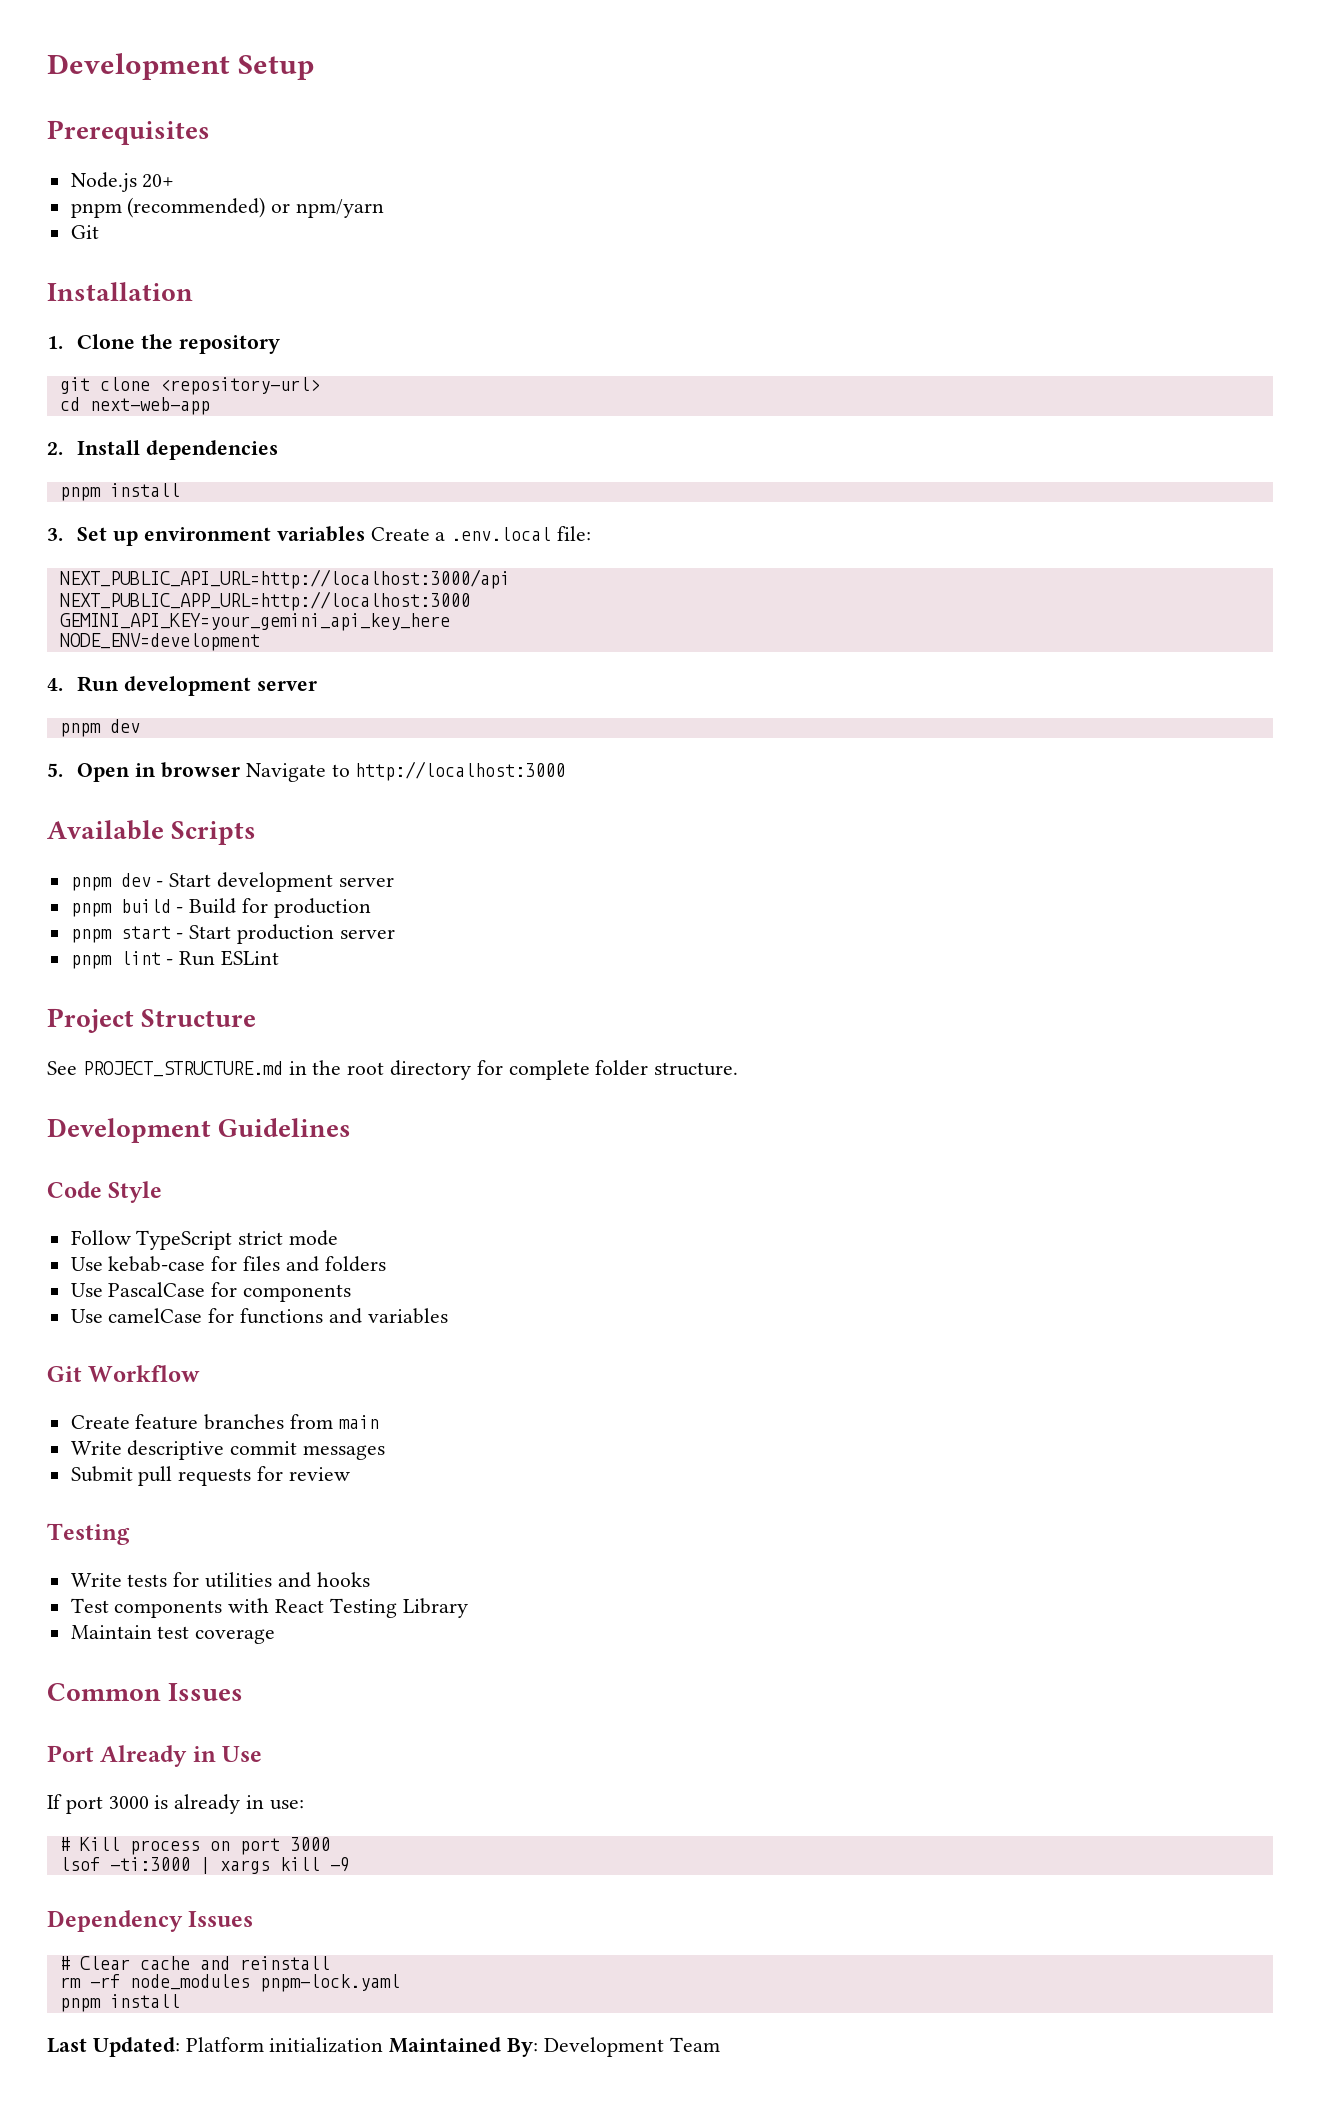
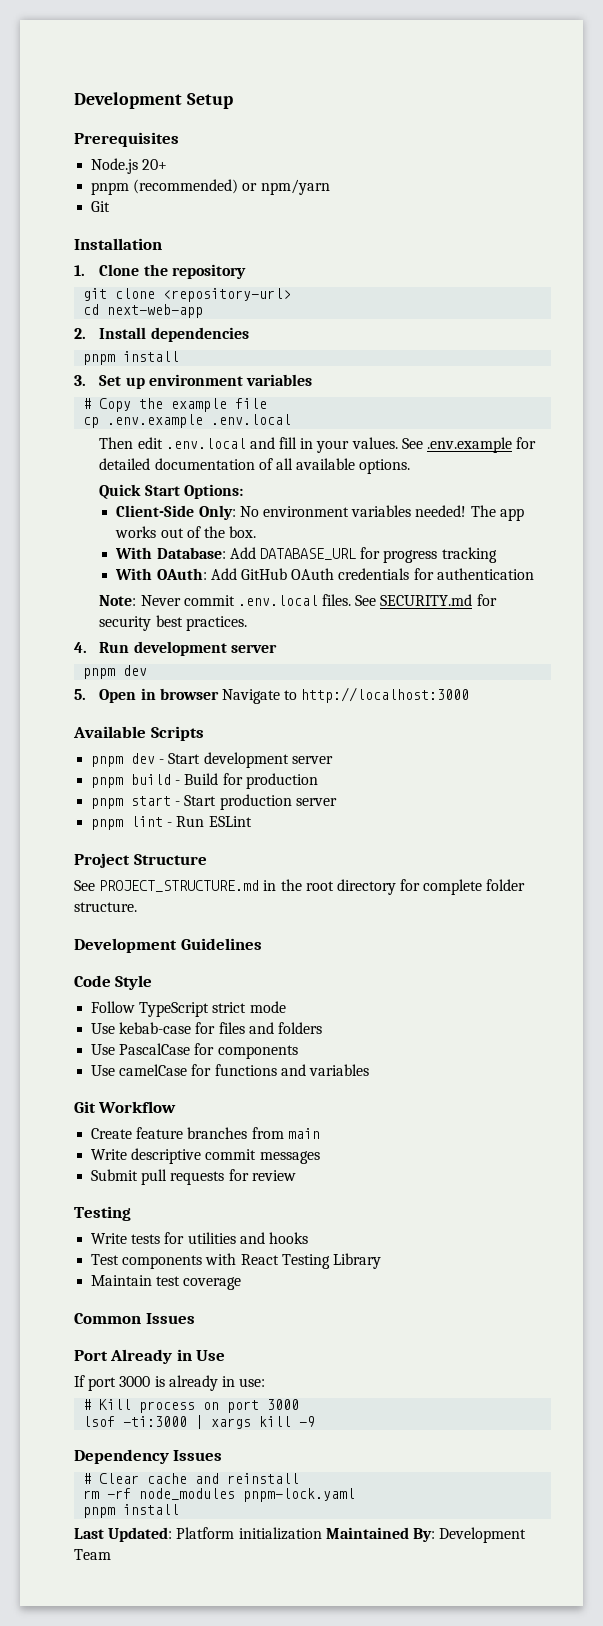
[370,526,592,541] [59,569,510,589] [59,591,470,611] [59,613,450,631] [59,633,260,651] Create a .env.local file: // NEXT_PUBLIC_API_URL=http://localhost:3000/api // NEXT_PUBLIC_APP_URL=http://localhost:3000 // GEMINI_API_KEY=your_gemini_api_key_here // NODE_ENV=development -> [83,398,268,412] [83,414,292,428] [99,437,537,453] [99,458,411,474] [99,484,243,499] [116,505,524,521] [115,526,257,538] [115,547,497,563] [115,568,534,580] [99,594,497,606] [99,615,247,631] // # Copy the example file // cp .env.example .env.local // Then edit .env.local and fill in your values. See .env.example for detailed documentation of all available options. // Quick Start Options: // Client-Side Only: No environment variables needed! The app works out of the box. // With Database: Add DATABASE_URL for progress tracking // With OAuth: Add GitHub OAuth credentials for authentication // Note: Never commit .env.local files. See SECURITY.md for security best practices.

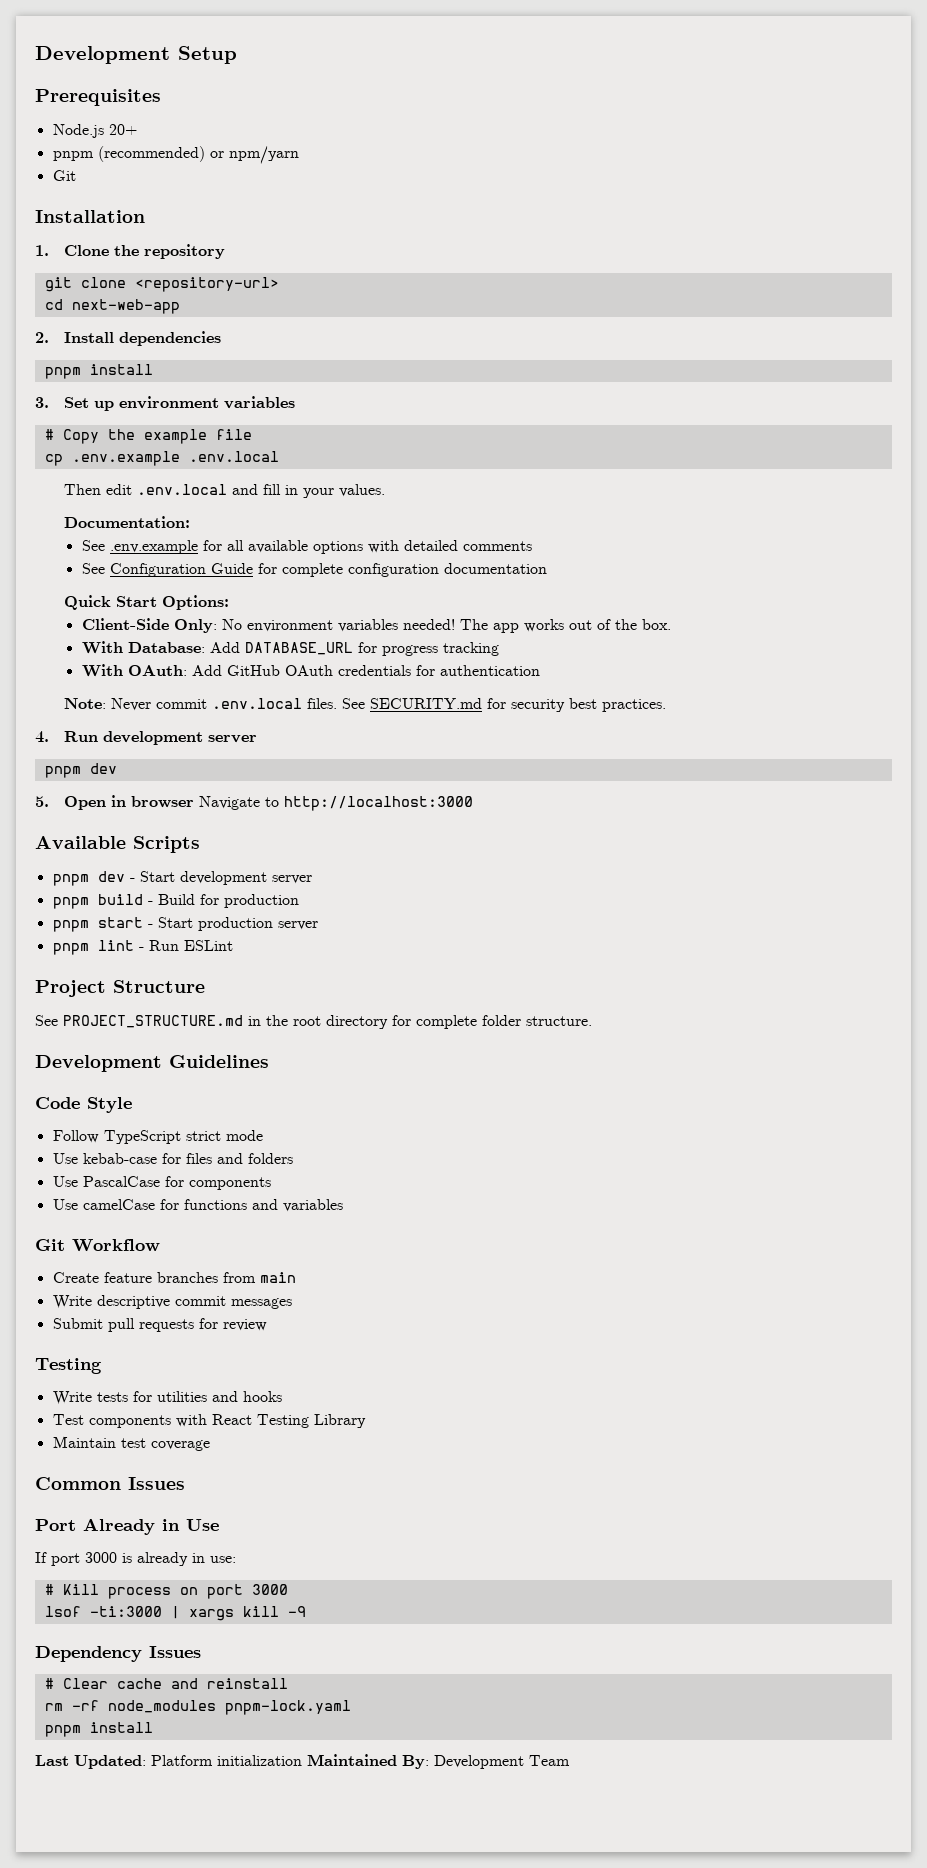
(398, 443) none -> [64,516,191,528] // Documentation: //
[99,458,411,474] detailed documentation of all available options. -> [226,540,532,554] [81,563,547,577] all available options with detailed comments // See Configuration Guide for complete configuration documentation

